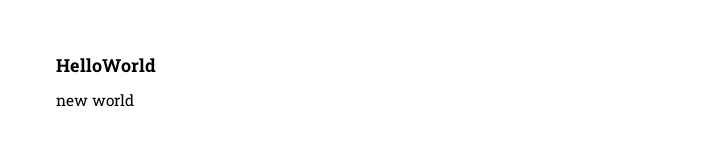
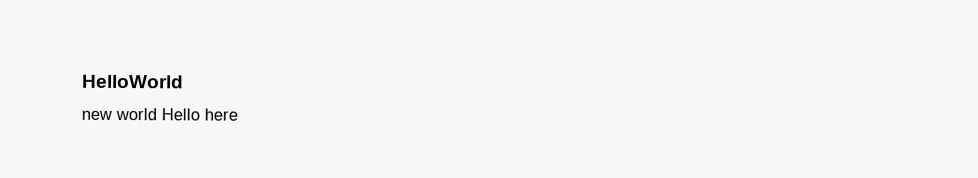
(135, 100) none -> [161,108,238,121] Hello here

